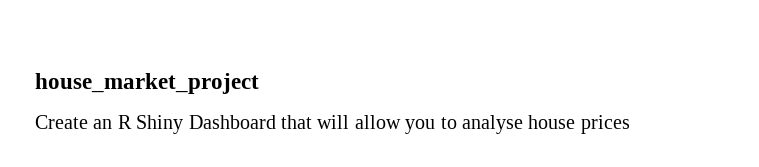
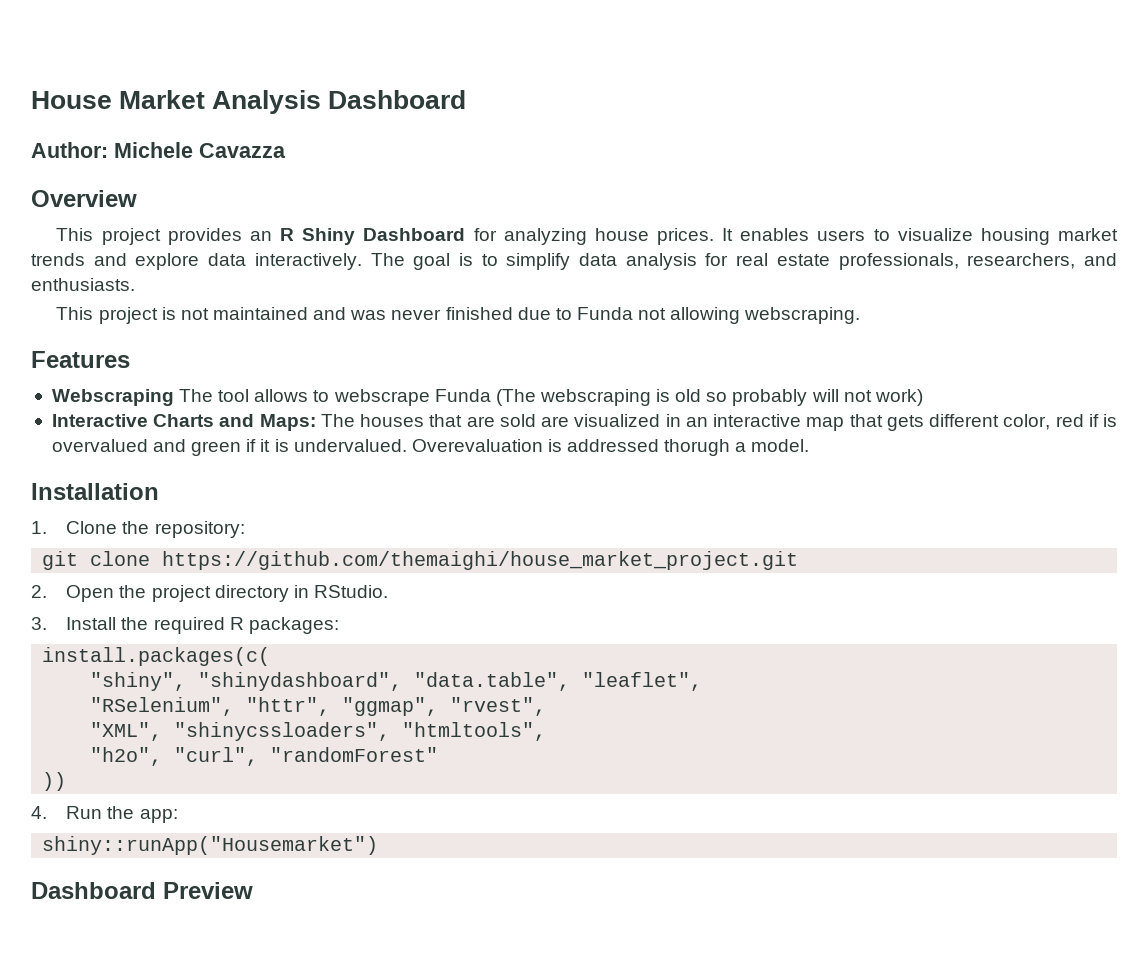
[35,73,259,94] [35,115,630,134] house_market_project // Create an R Shiny Dashboard that will allow you to analyse house prices -> [31,90,467,114] [31,142,286,158] [31,190,137,207] [56,228,1118,245] [31,253,1118,270] [31,278,135,291] [56,307,861,324] [31,351,130,368] [51,389,923,406] [51,414,1117,431] [51,439,810,456] [31,483,159,500] [31,521,245,538] [42,551,799,570] [31,585,388,602] [31,617,339,634] [42,647,271,666] [90,672,703,691] [90,697,547,716] [90,722,547,741] [90,747,439,766] [42,772,67,791] [31,806,178,823] [42,836,379,855] [31,882,253,899] House Market Analysis Dashboard // Author: Michele Cavazza // Overview // This project provides an R Shiny Dashboard for analyzing house prices. It enables users to visualize housing market trends and explore data interactively. The goal is to simplify data analysis for real estate professionals, researchers, and enthusiasts. // This project is not maintained and was never finished due to Funda not allowing webscraping. // Features // Webscraping The tool allows to webscrape Funda (The webscraping is old so probably will not work) // Interactive Charts and Maps: The houses that are sold are visualized in an interactive map that gets different color, red if is overvalued and green if it is undervalued. Overevaluation is addressed thorugh a model. // Installation // 1. Clone the repository: // git clone https://github.com/themaighi/house_market_project.git // 2. Open the project directory in RStudio. // 3. Install the required R packages: // install.packages(c( // "shiny", "shinydashboard", "data.table", "leaflet", // "RSelenium", "httr", "ggmap", "rvest", // "XML", "shinycssloaders", "htmltools", // "h2o", "curl", "randomForest" // )) // 4. Run the app: // shiny::runApp("Housemarket") // Dashboard Preview

